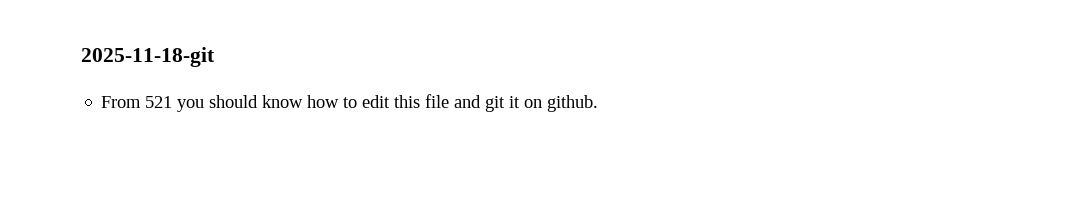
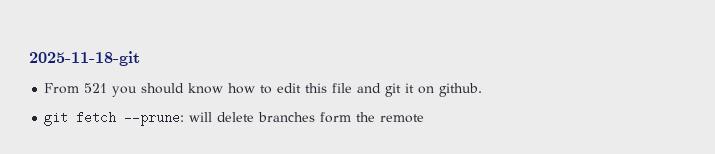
(599, 103) none -> [44,111,425,126] // git fetch --prune: will delete branches form the remote

